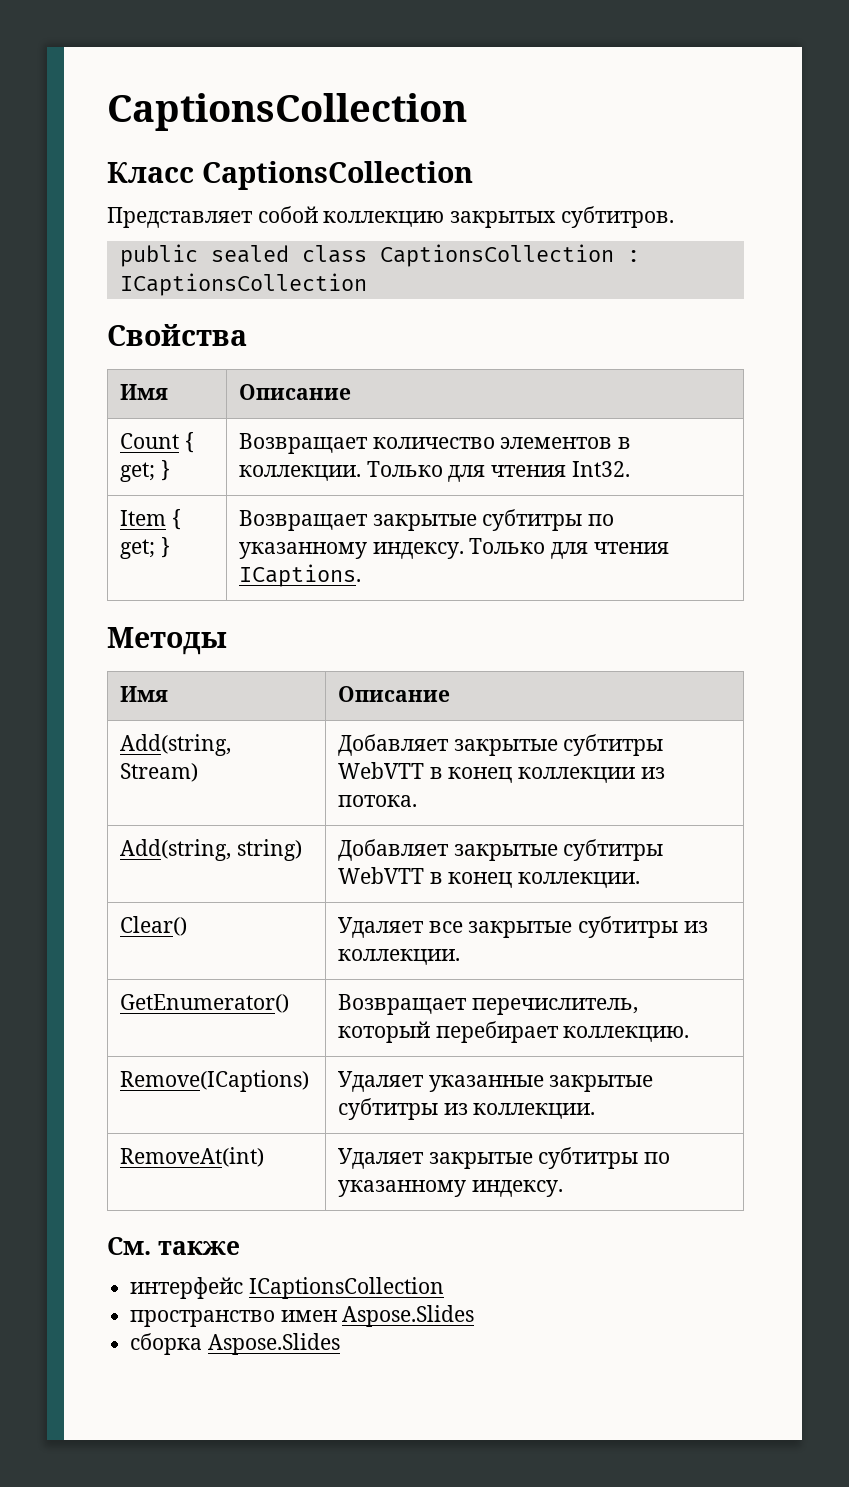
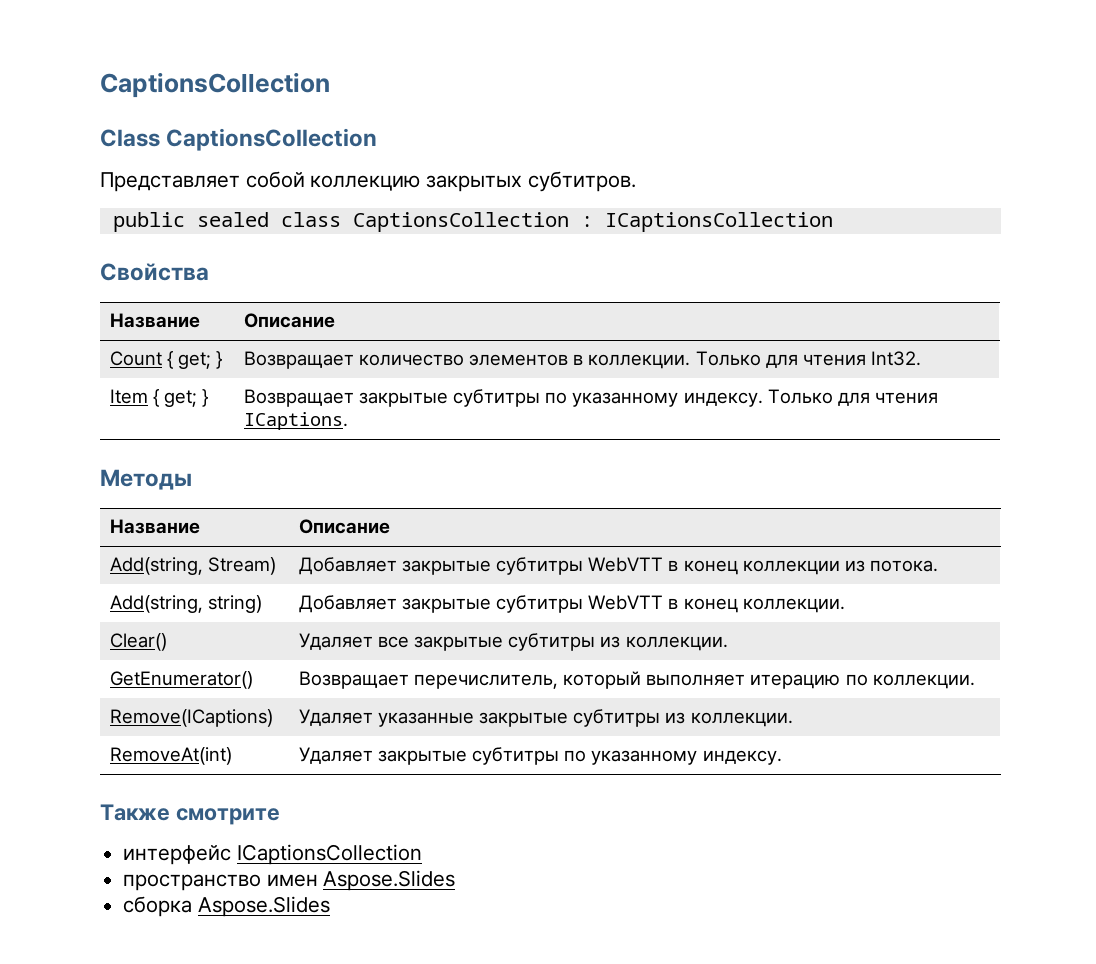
[107,93,467,131] [107,162,194,183] CaptionsCollection // Класс -> [100,72,330,98] [100,129,160,147] CaptionsCollection // Class
[119,384,168,400] Имя -> [109,313,200,328] Название
[119,686,168,702] Имя -> [109,519,200,534] Название
[435,1021,690,1043] перебирает коллекцию. -> [646,674,975,689] выполняет итерацию по коллекции.
[107,1237,240,1255] См. также -> [100,804,280,825] Также смотрите

